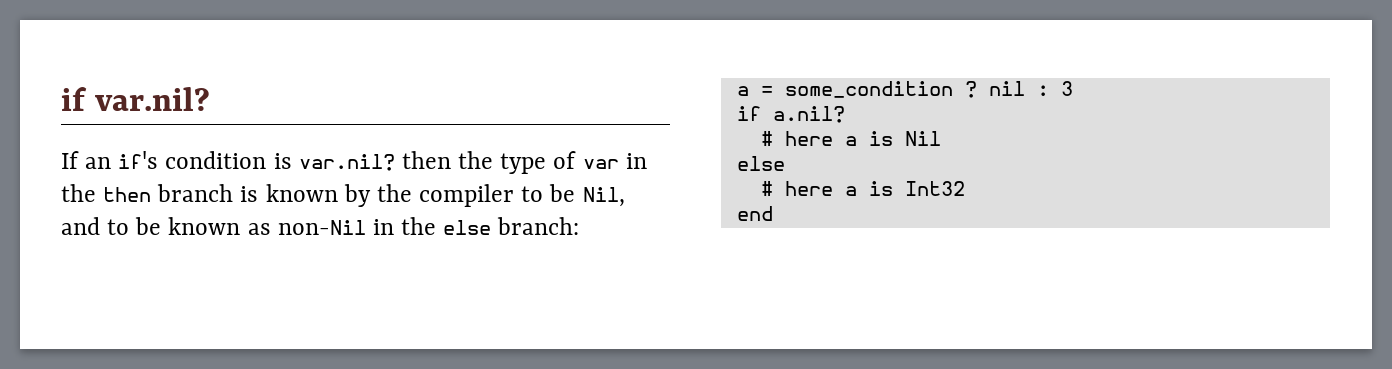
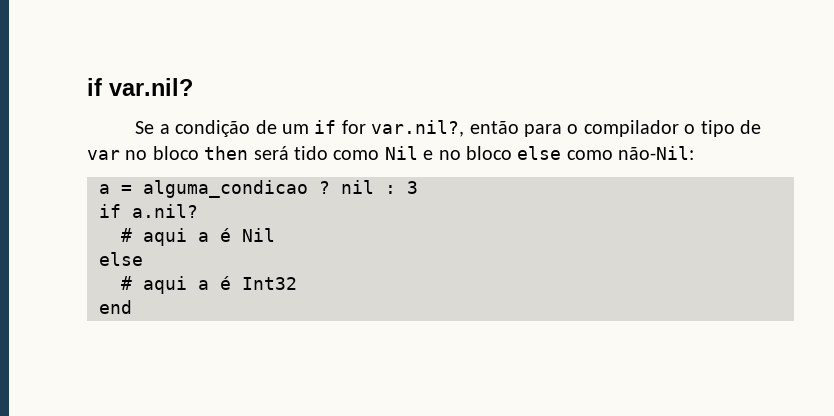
[61,151,647,174] [61,184,625,207] [61,217,580,235] If an if's condition is var.nil? then the type of var in the then branch is known by the compiler to be Nil, and to be known as non-Nil in the else branch: -> [135,120,762,137] [87,146,695,160] Se a condição de um if for var.nil?, então para o compilador o tipo de var no bloco then será tido como Nil e no bloco else como não-Nil:
[784,81,953,98] some_condition -> [143,180,308,198] alguma_condicao
[784,131,893,146] here a is -> [143,228,231,246] aqui a é
[784,181,893,196] here a is -> [143,276,231,294] aqui a é

